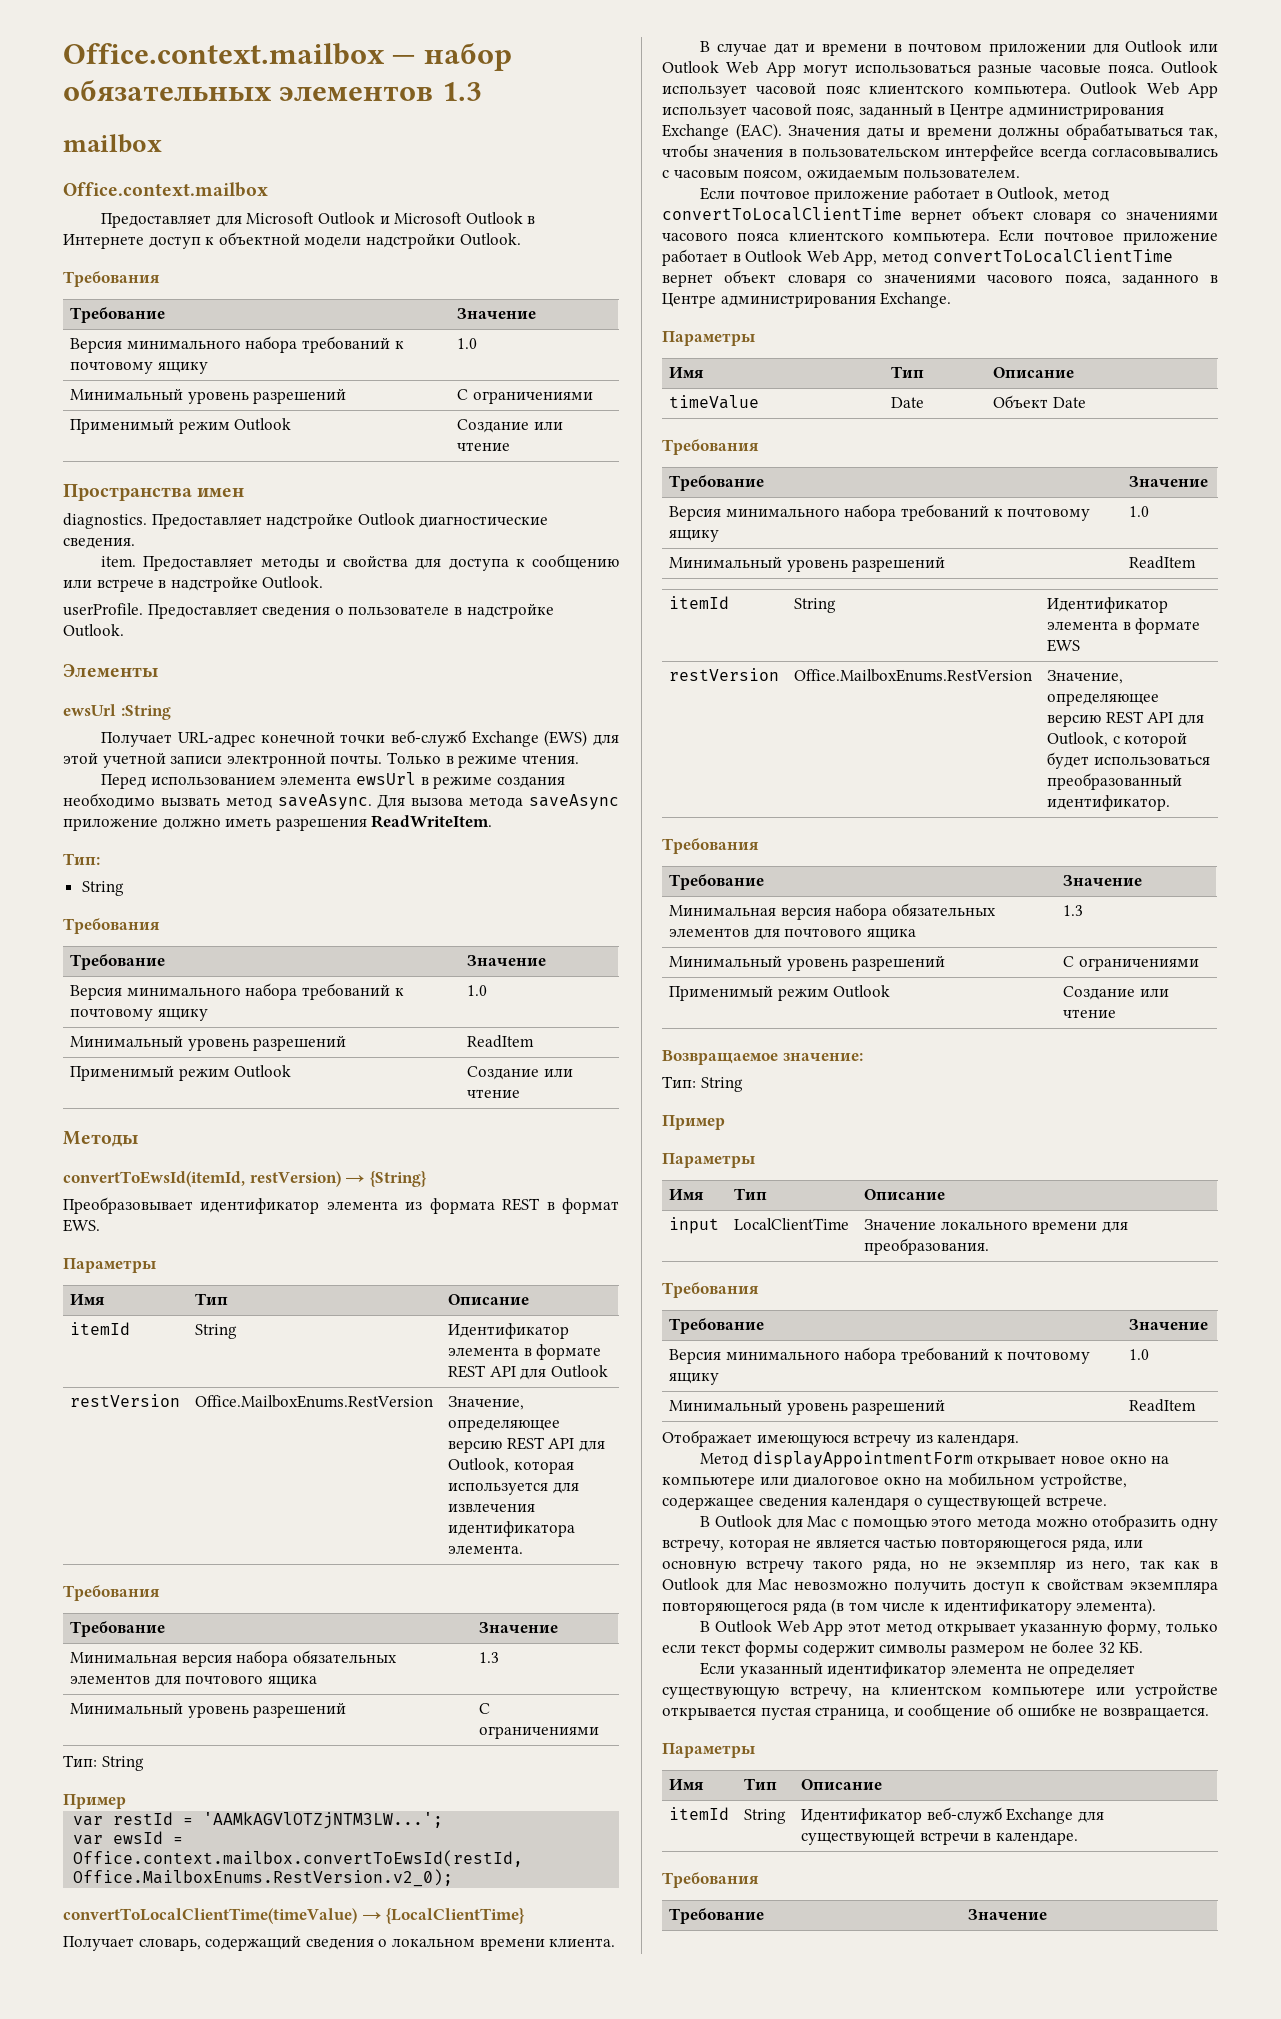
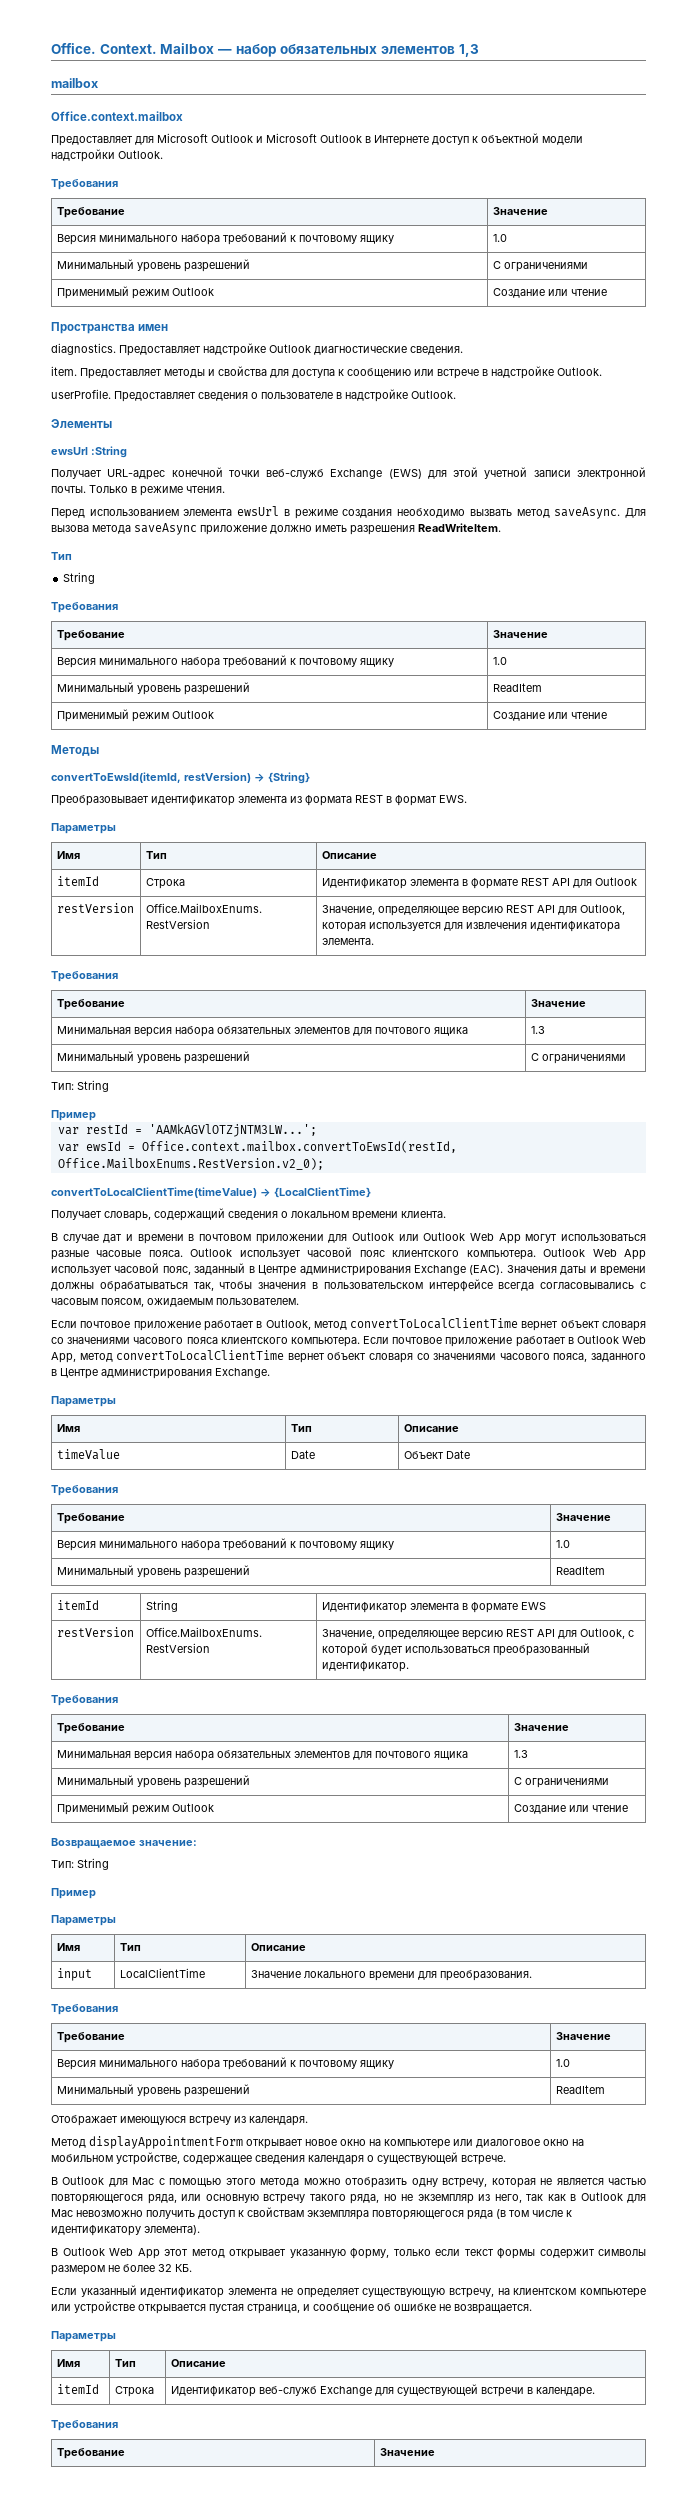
[63,43,385,65] Office.context.mailbox -> [51,43,215,54] Office. Context. Mailbox
[441,82,482,101] 1.3 -> [458,44,479,57] 1,3
[63,853,100,865] Тип: -> [51,552,72,560] Тип
[195,1324,238,1339] String -> [145,878,185,889] Строка
[744,1809,787,1824] String -> [114,2386,154,2397] Строка

